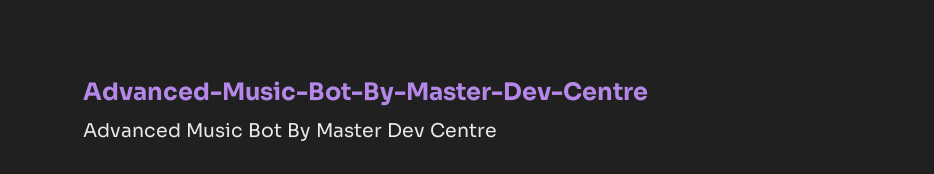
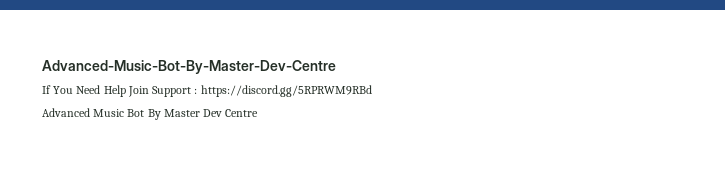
(648, 93) none -> [42,85,372,97] // If You Need Help Join Support : https://discord.gg/5RPRWM9RBd

